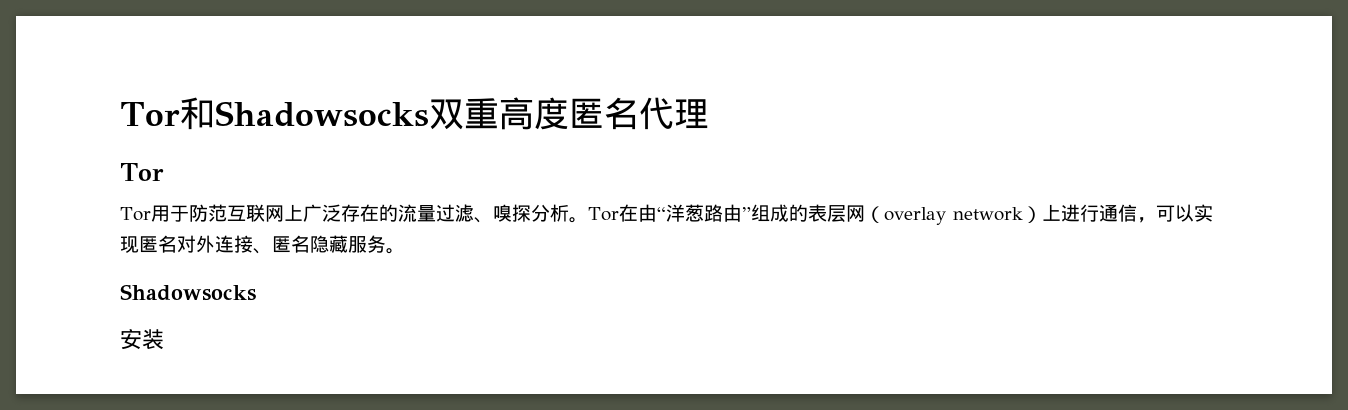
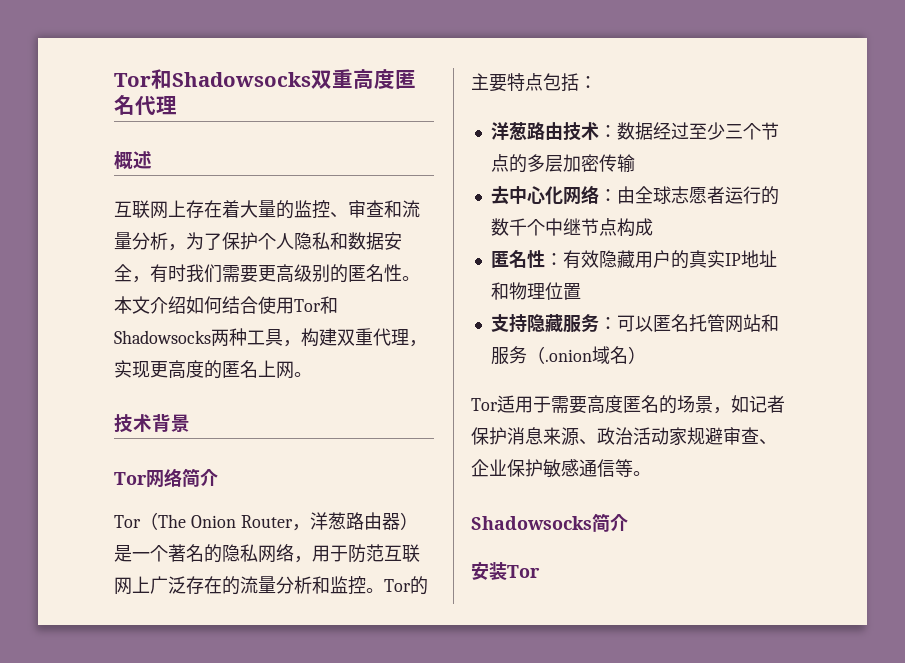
[120,163,164,181] [120,207,151,221] Tor // Tor -> [114,151,152,170] [114,200,420,219] [114,232,402,251] [114,264,420,283] [114,296,338,314] [114,328,427,347] [114,360,312,379] [114,414,190,433] [114,468,218,488] [114,512,418,531] [114,544,312,563] 概述 // 互联网上存在着大量的监控、审查和流量分析，为了保护个人隐私和数据安全，有时我们需要更高级别的匿名性。本文介绍如何结合使用Tor和Shadowsocks两种工具，构建双重代理，实现更高度的匿名上网。 // 技术背景 // Tor网络简介 // Tor（The Onion Router，洋葱路由器）是一个著名的隐私网络，
[435,204,1213,225] [120,235,386,254] 过滤、嗅探分析。Tor在由“洋葱路由”组成的表层网（overlay network）上进行通信，可以实现匿名对外连接、匿名隐藏服务 -> [276,576,428,595] [471,73,597,92] [490,122,779,141] [490,154,635,173] [490,185,779,205] [490,218,653,237] [490,250,777,269] [490,282,581,300] [490,314,779,333] [490,346,646,365] [471,395,785,414] [471,427,777,446] [471,459,633,478] 分析和监控。Tor的主要特点包括： // 洋葱路由技术：数据经过至少三个节点的多层加密传输 // 去中心化网络：由全球志愿者运行的数千个中继节点构成 // 匿名性：有效隐藏用户的真实IP地址和物理位置 // 支持隐藏服务：可以匿名托管网站和服务（.onion域名） // Tor适用于需要高度匿名的场景，如记者保护消息来源、政治活动家规避审查、企业保护敏感通信等
(256, 292) none -> [592,513,628,532] 简介
(164, 339) none -> [507,565,540,578] Tor

